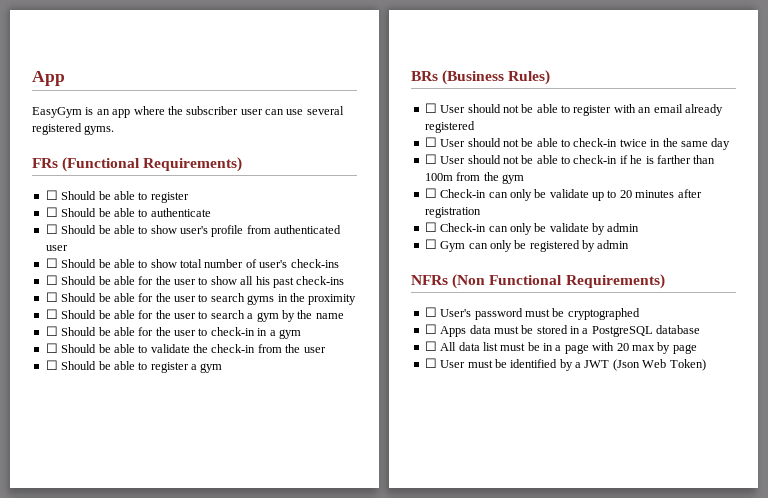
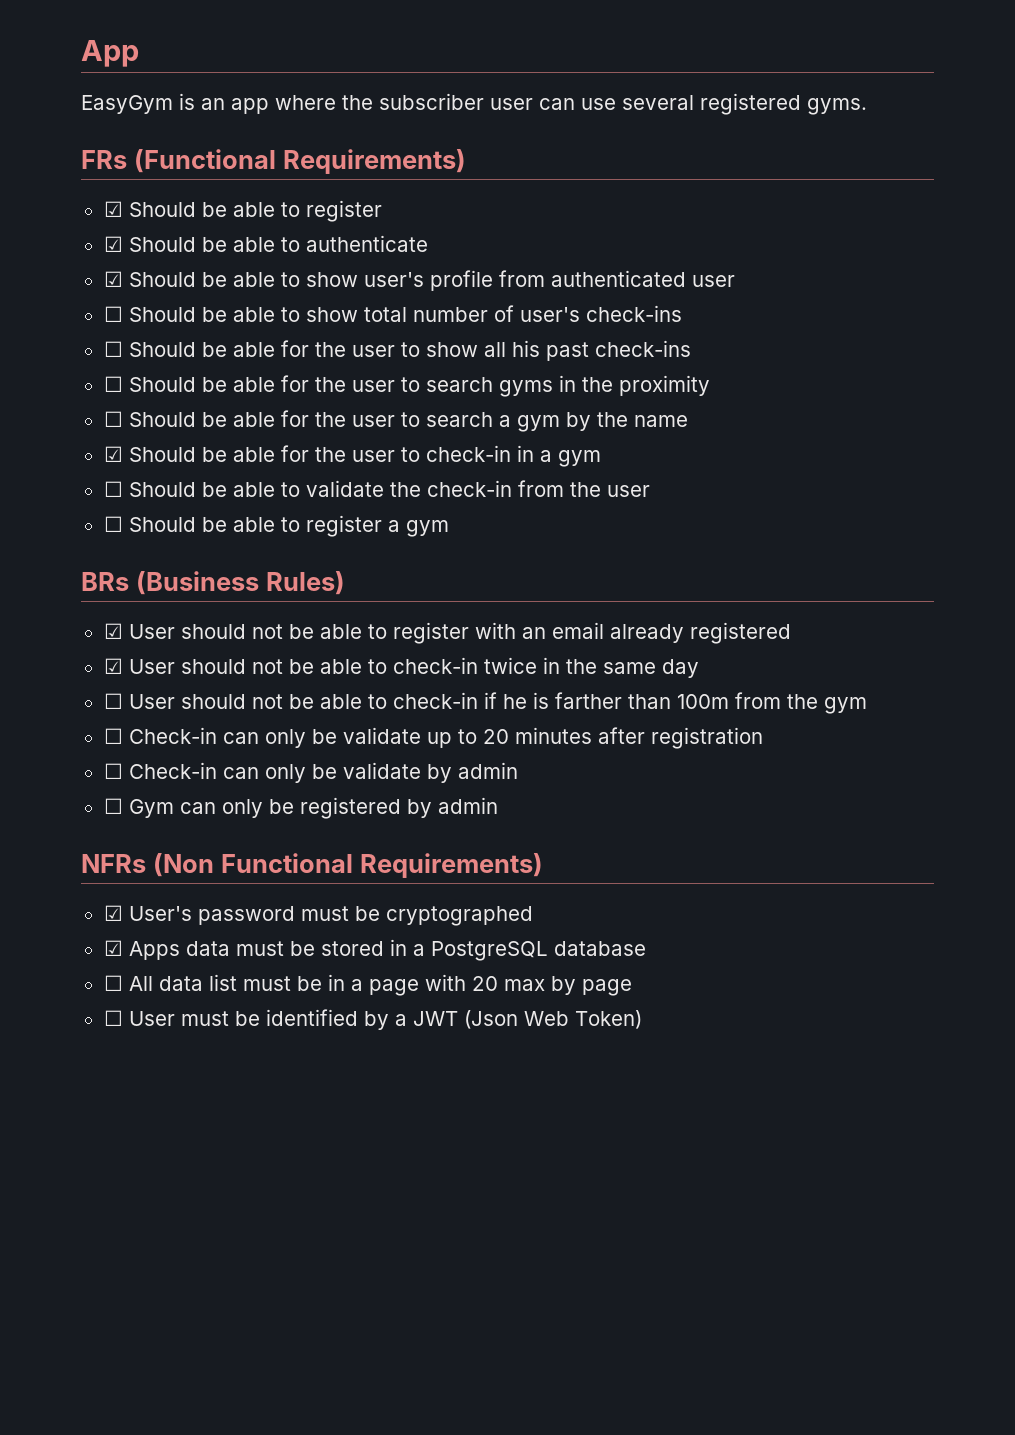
[45,190,58,200] ☐ -> [103,201,123,217] ☑
[45,207,58,217] ☐ -> [103,236,123,252] ☑
[45,224,58,234] ☐ -> [103,271,123,287] ☑
[45,326,58,336] ☐ -> [103,446,123,462] ☑
[424,103,437,113] ☐ -> [103,623,123,639] ☑
[424,137,437,147] ☐ -> [103,658,123,674] ☑
[424,307,437,317] ☐ -> [103,905,123,921] ☑
[424,324,437,334] ☐ -> [103,940,123,956] ☑

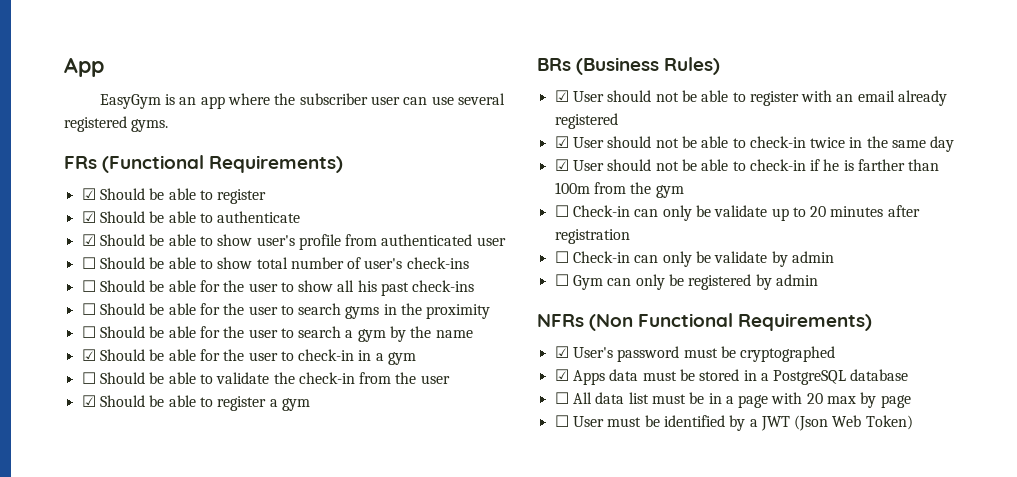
[103,516,123,532] ☐ -> [81,395,96,407] ☑
[103,693,123,709] ☐ -> [554,159,569,171] ☑

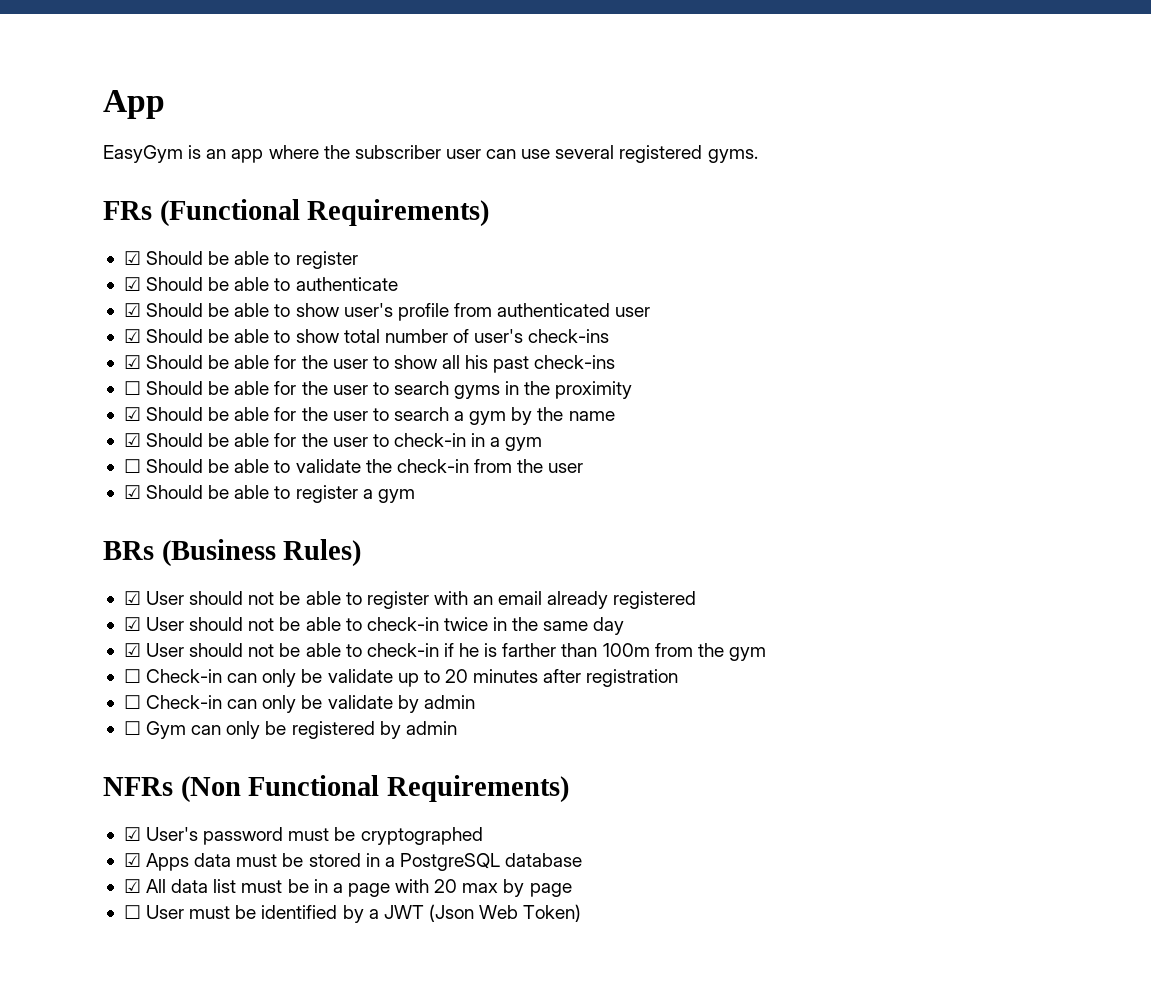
[81,257,96,269] ☐ -> [123,329,141,343] ☑
[81,280,96,292] ☐ -> [123,355,141,369] ☑
[81,326,96,338] ☐ -> [123,407,141,421] ☑
[554,392,569,404] ☐ -> [123,879,141,893] ☑

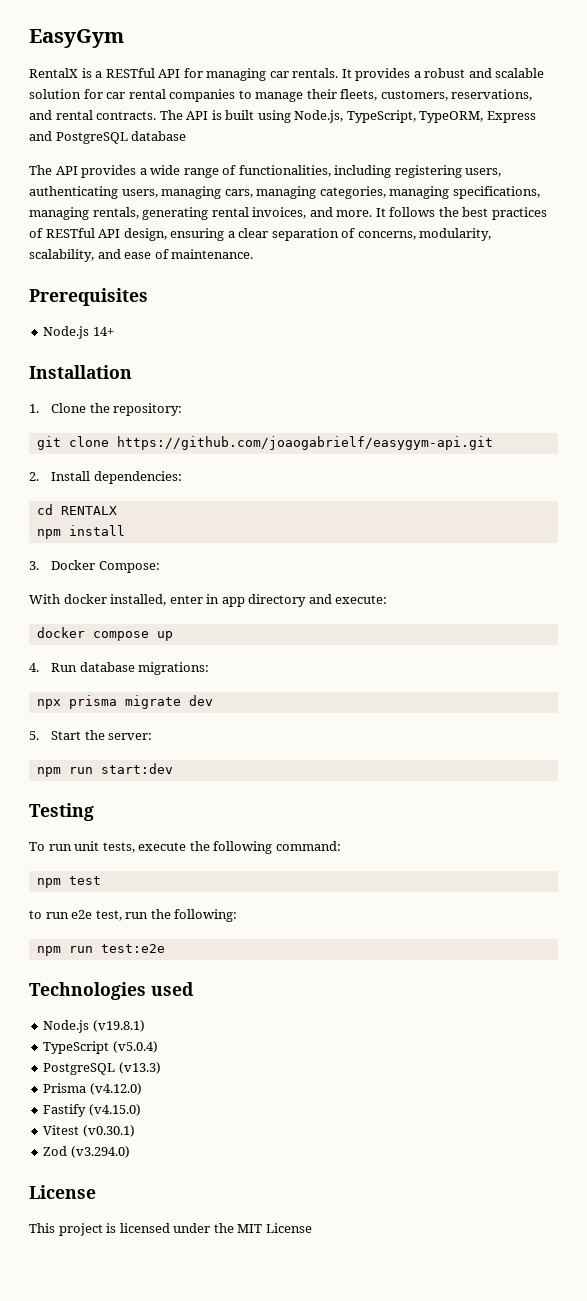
[103,90,165,119] [103,145,758,163] [103,199,490,227] [123,251,358,269] [123,277,398,291] [123,303,651,321] [123,329,610,343] [123,355,616,373] [123,381,633,399] [123,407,615,425] [123,433,543,451] [123,459,584,473] [123,485,415,503] [103,539,362,567] [123,591,697,609] [123,617,625,635] [123,643,766,661] [123,669,679,687] [123,695,475,713] [123,721,457,739] [103,775,570,803] [123,827,483,845] [123,853,583,871] [123,879,572,897] [123,904,582,923] App // EasyGym is an app where the subscriber user can use several registered gyms. // FRs (Functional Requirements) // ☑ Should be able to register // ☑ Should be able to authenticate // ☑ Should be able to show user's profile from authenticated user // ☑ Should be able to show total number of user's check-ins // ☑ Should be able for the user to show all his past check-ins // ☐ Should be able for the user to search gyms in the proximity // ☑ Should be able for the user to search a gym by the name // ☑ Should be able for the user to check-in in a gym // ☐ Should be able to validate the check-in from the user // ☑ Should be able to register a gym // BRs (Business Rules) // ☑ User should not be able to register with an email already registered // ☑ User should not be able to check-in twice in the same day // ☑ User should not be able to check-in if he is farther than 100m from the gym // ☐ Check-in can only be validate up to 20 minutes after registration // ☐ Check-in can only be validate by admin // ☐ Gym can only be registered by admin // NFRs (Non Functional Requirements) // ☑ User's password must be cryptographed // ☑ Apps data must be stored in a PostgreSQL database // ☑ All data list must be in a page with 20 max by page // ☐ User must be identified by a JWT (Json Web Token) -> [29,29,124,48] [29,68,545,81] [29,89,533,102] [29,110,536,123] [29,131,187,144] [29,165,502,178] [29,186,540,199] [29,207,547,220] [29,228,492,241] [29,249,254,262] [29,288,148,306] [43,326,114,339] [29,365,132,379] [29,403,183,416] [36,436,493,450] [29,471,182,484] [36,504,117,515] [36,525,125,539] [29,560,160,573] [29,594,388,607] [36,627,173,641] [29,662,210,675] [36,695,213,709] [29,730,153,740] [36,763,173,777] [29,803,94,821] [29,841,341,854] [36,876,101,888] [29,909,238,922] [36,944,165,956] [29,982,194,1000] [43,1020,145,1033] [43,1041,158,1054] [43,1062,161,1075] [43,1083,142,1095] [43,1104,141,1117] [43,1125,135,1137] [43,1146,130,1158] [29,1185,96,1199] [29,1223,312,1236] EasyGym // RentalX is a RESTful API for managing car rentals. It provides a robust and scalable solution for car rental companies to manage their fleets, customers, reservations, and rental contracts. The API is built using Node.js, TypeScript, TypeORM, Express and PostgreSQL database // The API provides a wide range of functionalities, including registering users, authenticating users, managing cars, managing categories, managing specifications, managing rentals, generating rental invoices, and more. It follows the best practices of RESTful API design, ensuring a clear separation of concerns, modularity, scalability, and ease of maintenance. // Prerequisites // Node.js 14+ // Installation // 1. Clone the repository: // git clone https://github.com/joaogabrielf/easygym-api.git // 2. Install dependencies: // cd RENTALX // npm install // 3. Docker Compose: // With docker installed, enter in app directory and execute: // docker compose up // 4. Run database migrations: // npx prisma migrate dev // 5. Start the server: // npm run start:dev // Testing // To run unit tests, execute the following command: // npm test // to run e2e test, run the following: // npm run test:e2e // Technologies used // Node.js (v19.8.1) // TypeScript (v5.0.4) // PostgreSQL (v13.3) // Prisma (v4.12.0) // Fastify (v4.15.0) // Vitest (v0.30.1) // Zod (v3.294.0) // License // This project is licensed under the MIT License

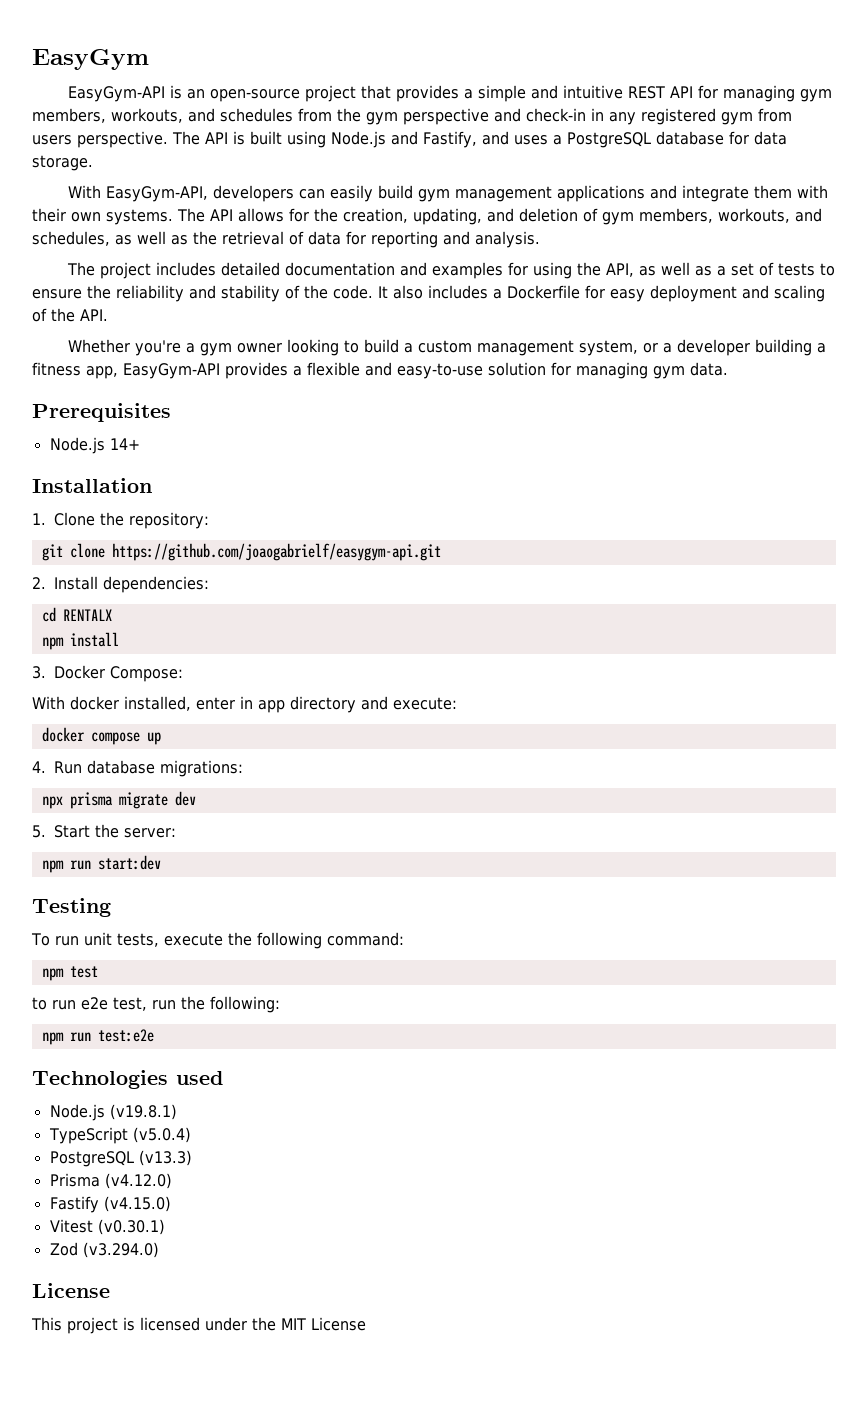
[29,68,545,81] [29,89,533,102] [29,110,157,120] RentalX is a RESTful API for managing car rentals. It provides a robust and scalable solution for car rental companies to manage their fleets, customers, reservations, and rental contracts. -> [68,85,833,102] [32,108,792,125] [32,131,168,148] EasyGym-API is an open-source project that provides a simple and intuitive REST API for managing gym members, workouts, and schedules from the gym perspective and check-in in any registered gym from users perspective.
[294,110,536,123] [29,131,187,144] [29,165,502,178] [29,186,540,199] [29,207,547,220] [29,228,492,241] [29,249,254,262] Node.js, TypeScript, TypeORM, Express and PostgreSQL database // The API provides a wide range of functionalities, including registering users, authenticating users, managing cars, managing categories, managing specifications, managing rentals, generating rental invoices, and more. It follows the best practices of RESTful API design, ensuring a clear separation of concerns, modularity, scalability, and ease of maintenance. -> [331,131,787,148] [32,155,93,171] [68,185,829,202] [32,208,822,225] [32,231,540,248] [67,262,836,279] [32,285,825,302] [32,308,108,322] [68,339,827,356] [32,362,728,379] Node.js and Fastify, and uses a PostgreSQL database for data storage. // With EasyGym-API, developers can easily build gym management applications and integrate them with their own systems. The API allows for the creation, updating, and deletion of gym members, workouts, and schedules, as well as the retrieval of data for reporting and analysis. // The project includes detailed documentation and examples for using the API, as well as a set of tests to ensure the reliability and stability of the code. It also includes a Dockerfile for easy deployment and scaling of the API. // Whether you're a gym owner looking to build a custom management system, or a developer building a fitness app, EasyGym-API provides a flexible and easy-to-use solution for managing gym data.

